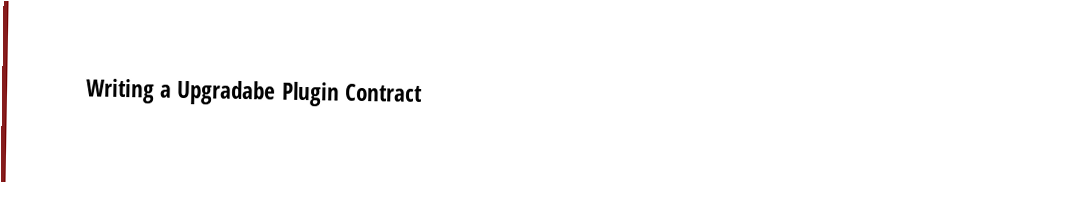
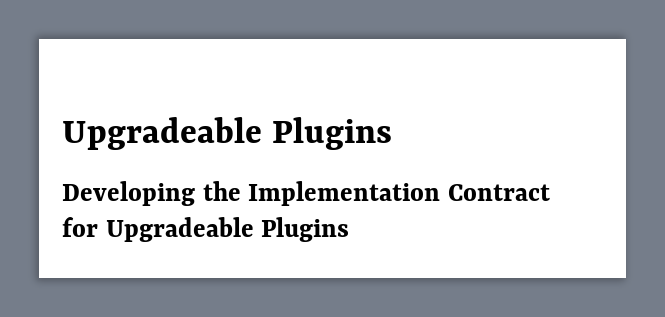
[85,78,422,107] Writing a Upgradabe Plugin Contract -> [62,117,393,150] [62,181,551,206] [62,217,350,242] Upgradeable Plugins // Developing the Implementation Contract for Upgradeable Plugins

